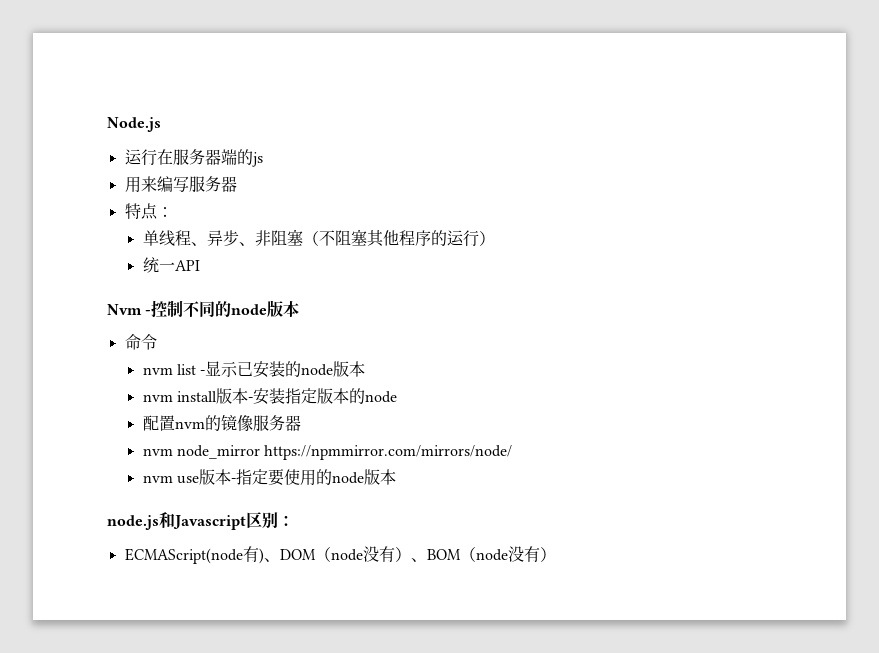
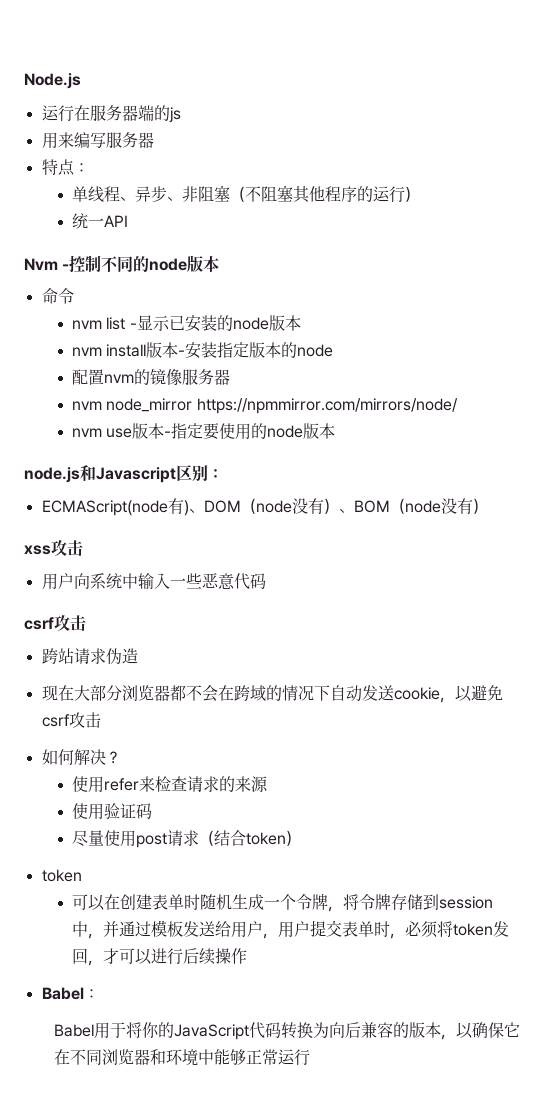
(556, 554) none -> [24,540,83,556] [41,573,266,590] [24,615,86,631] [41,648,138,665] [41,685,503,703] [41,712,101,728] [41,749,121,765] [72,776,269,793] [72,803,153,820] [72,830,302,848] [41,869,82,882] [72,894,494,912] [72,920,510,939] [72,948,248,966] [41,987,99,1000] [54,1022,521,1040] [54,1049,311,1066] // xss攻击 // 用户向系统中输入一些恶意代码 // csrf攻击 // 跨站请求伪造 // 现在大部分浏览器都不会在跨域的情况下自动发送cookie，以避免csrf攻击 // 如何解决？ // 使用refer来检查请求的来源 // 使用验证码 // 尽量使用post请求（结合token） // token // 可以在创建表单时随机生成一个令牌，将令牌存储到session中，并通过模板发送给用户，用户提交表单时，必须将token发回，才可以进行后续操作 // Babel： // Babel用于将你的JavaScript代码转换为向后兼容的版本，以确保它在不同浏览器和环境中能够正常运行

